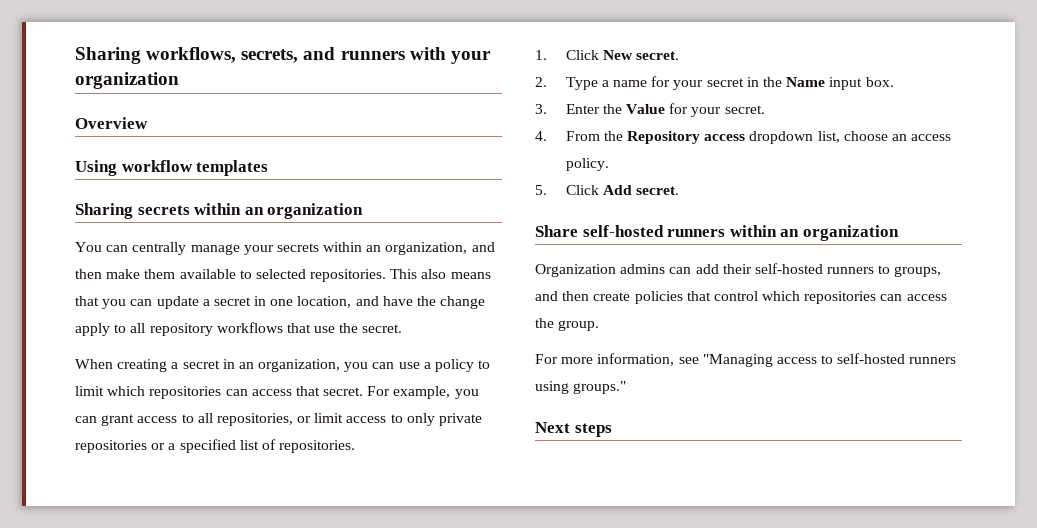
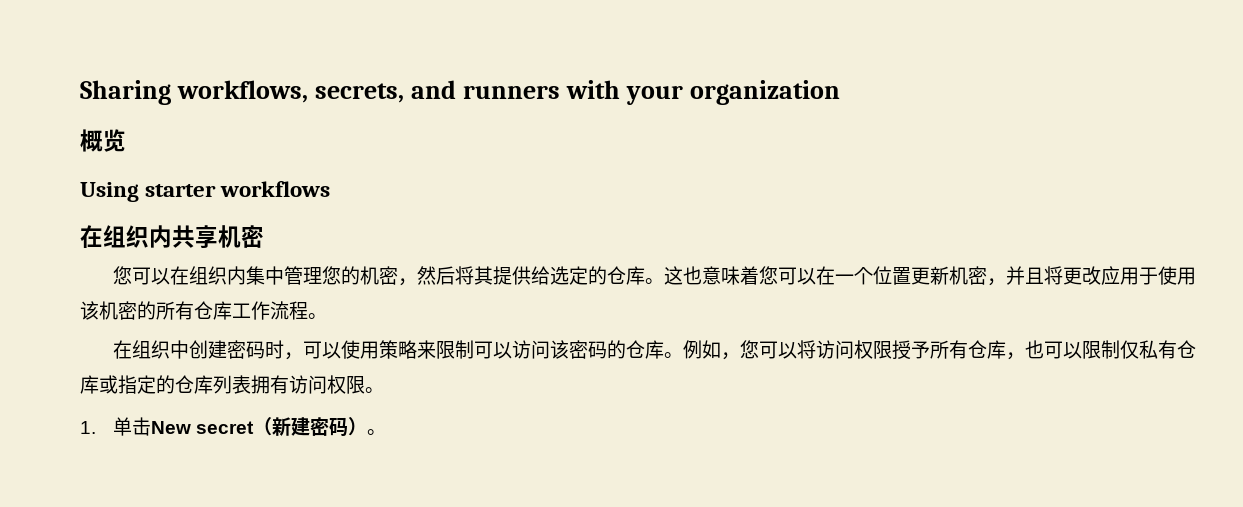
[75,117,148,129] Overview -> [80,129,126,152] 概览
[121,160,269,176] [75,203,364,219] [75,242,495,255] [75,269,491,282] [75,296,486,309] [75,322,403,336] [75,359,491,372] [75,386,479,399] [75,413,483,426] [75,439,356,453] [535,50,680,60] [535,76,894,90] [535,103,765,117] [535,131,952,144] [565,158,609,171] [535,185,680,195] [535,225,899,241] [535,263,942,277] [535,291,947,304] [535,318,600,331] [535,353,957,367] [535,381,627,394] [535,422,612,437] workflow templates // Sharing secrets within an organization // You can centrally manage your secrets within an organization, and then make them available to selected repositories. This also means that you can update a secret in one location, and have the change apply to all repository workflows that use the secret. // When creating a secret in an organization, you can use a policy to limit which repositories can access that secret. For example, you can grant access to all repositories, or limit access to only private repositories or a specified list of repositories. // 1. Click New secret. // 2. Type a name for your secret in the Name input box. // 3. Enter the Value for your secret. // 4. From the Repository access dropdown list, choose an access policy. // 5. Click Add secret. // Share self-hosted runners within an organization // Organization admins can add their self-hosted runners to groups, and then create policies that control which repositories can access the group. // For more information, see "Managing access to self-hosted runners using groups." // Next steps -> [145,181,331,197] [80,225,264,248] [113,266,1197,286] [80,301,327,320] [113,340,1197,360] [80,375,384,394] [80,417,386,436] starter workflows // 在组织内共享机密 // 您可以在组织内集中管理您的机密，然后将其提供给选定的仓库。这也意味着您可以在一个位置更新机密，并且将更改应用于使用该机密的所有仓库工作流程。 // 在组织中创建密码时，可以使用策略来限制可以访问该密码的仓库。例如，您可以将访问权限授予所有仓库，也可以限制仅私有仓库或指定的仓库列表拥有访问权限。 // 1.单击New secret（新建密码）。

